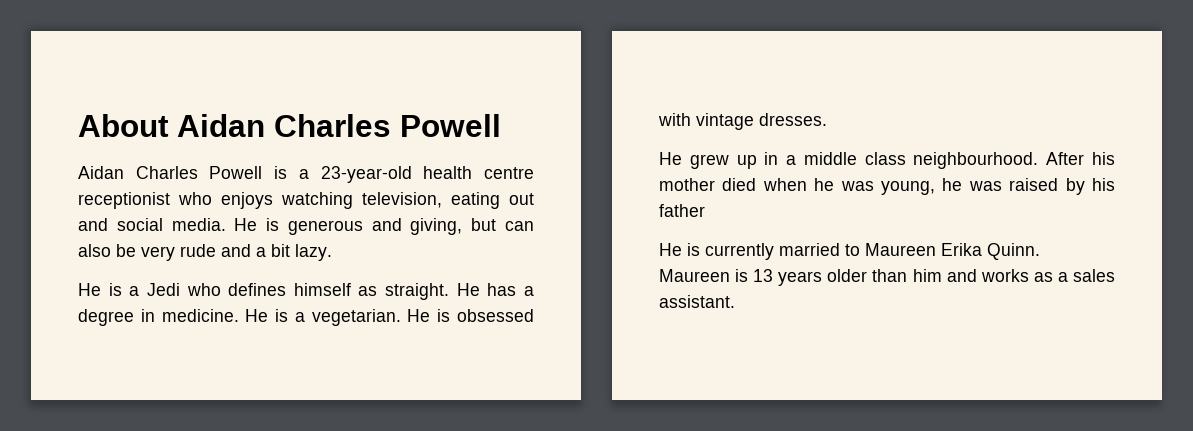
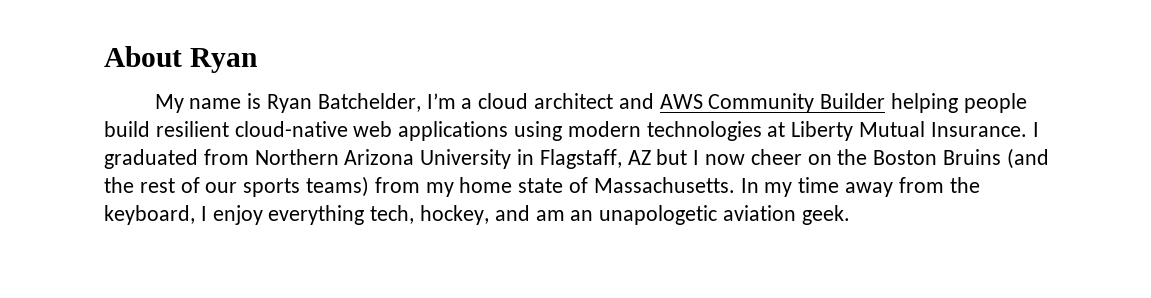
[177,114,501,137] [78,166,534,183] [78,192,534,209] [78,218,534,235] [78,244,332,261] [78,283,534,300] [78,309,534,326] [658,113,827,130] [659,152,1115,169] [659,178,1115,195] [659,204,705,217] [659,243,1040,260] [659,269,1115,286] [659,295,735,308] Aidan Charles Powell // Aidan Charles Powell is a 23-year-old health centre receptionist who enjoys watching television, eating out and social media. He is generous and giving, but can also be very rude and a bit lazy. // He is a Jedi who defines himself as straight. He has a degree in medicine. He is a vegetarian. He is obsessed with vintage dresses. // He grew up in a middle class neighbourhood. After his mother died when he was young, he was raised by his father // He is currently married to Maureen Erika Quinn. Maureen is 13 years older than him and works as a sales assistant. -> [189,48,257,73] [154,93,1027,113] [104,121,1039,141] [104,148,1049,169] [104,176,980,197] [104,205,850,225] Ryan // My name is Ryan Batchelder, I’m a cloud architect and AWS Community Builder helping people build resilient cloud-native web applications using modern technologies at Liberty Mutual Insurance. I graduated from Northern Arizona University in Flagstaff, AZ but I now cheer on the Boston Bruins (and the rest of our sports teams) from my home state of Massachusetts. In my time away from the keyboard, I enjoy everything tech, hockey, and am an unapologetic aviation geek.

